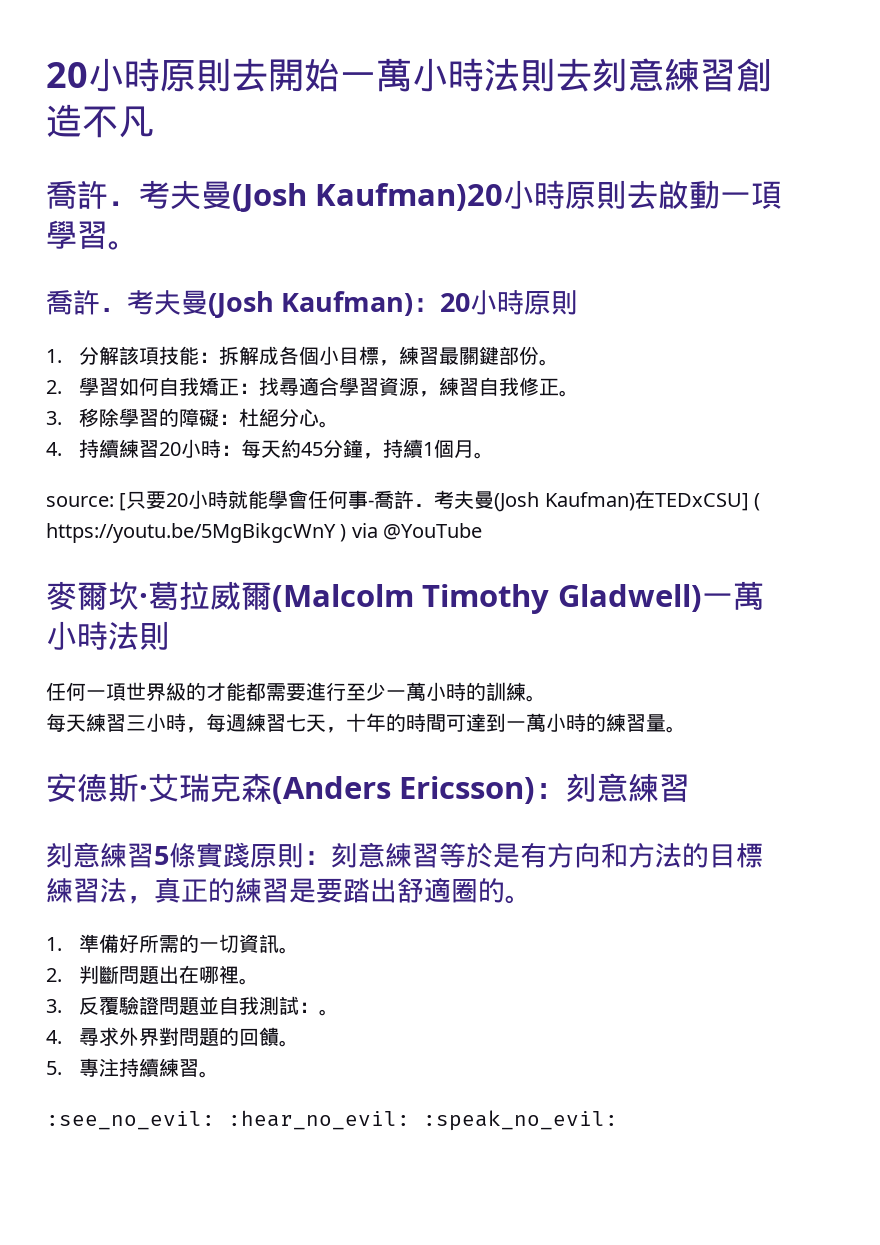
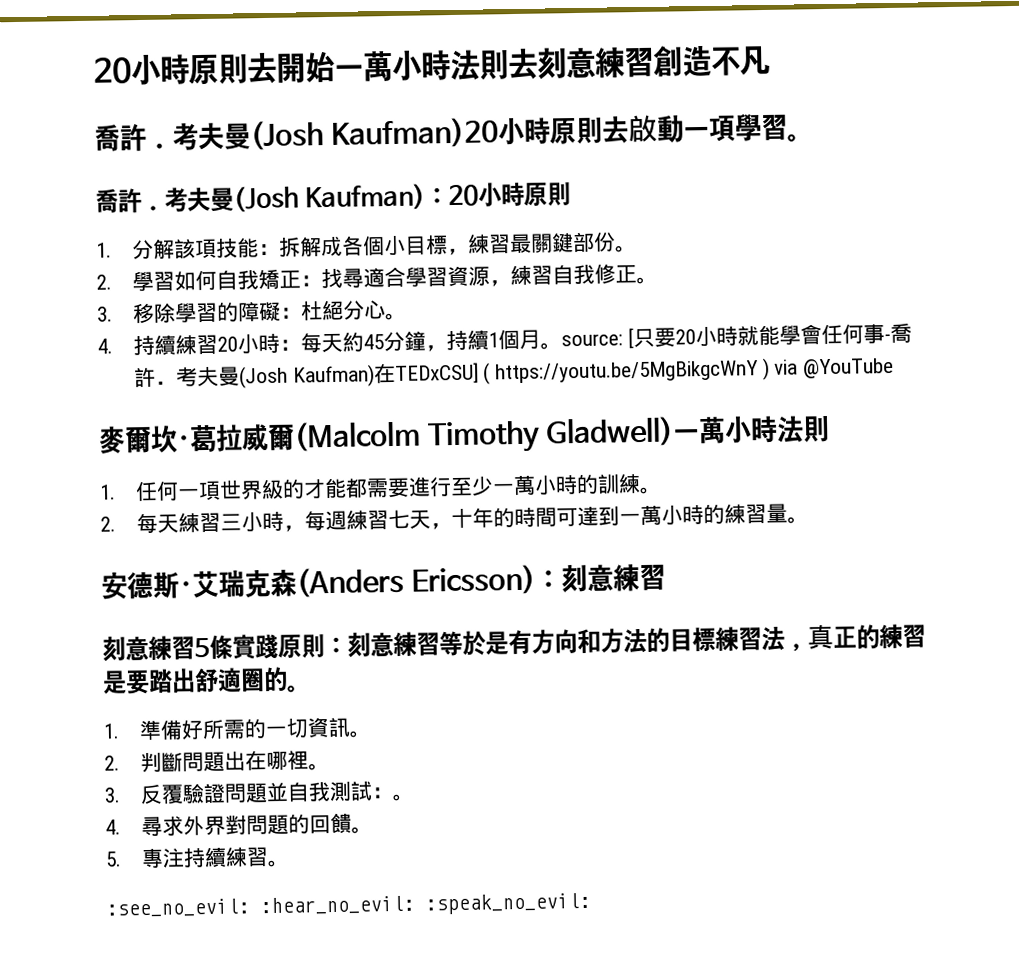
(494, 455) // -> (562, 346) none
(170, 635) none -> [99,484,116,500] 1.
(546, 698) none -> [100,516,116,532] 2.

